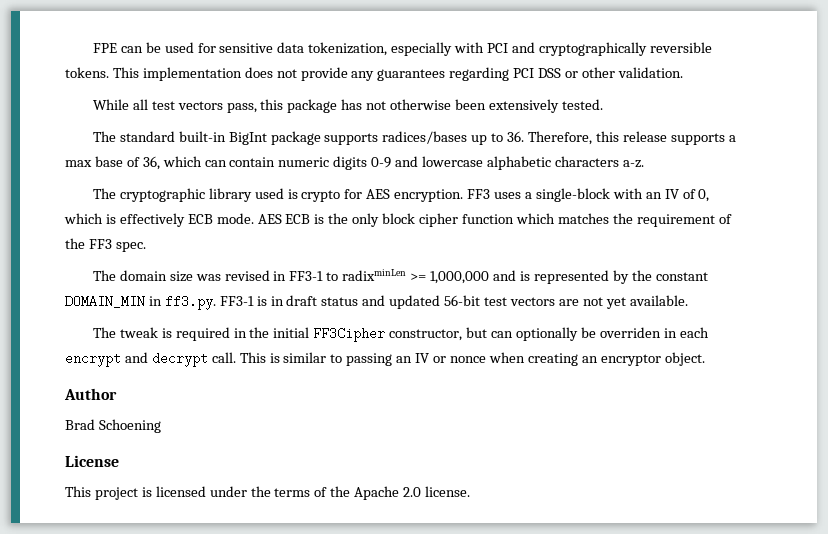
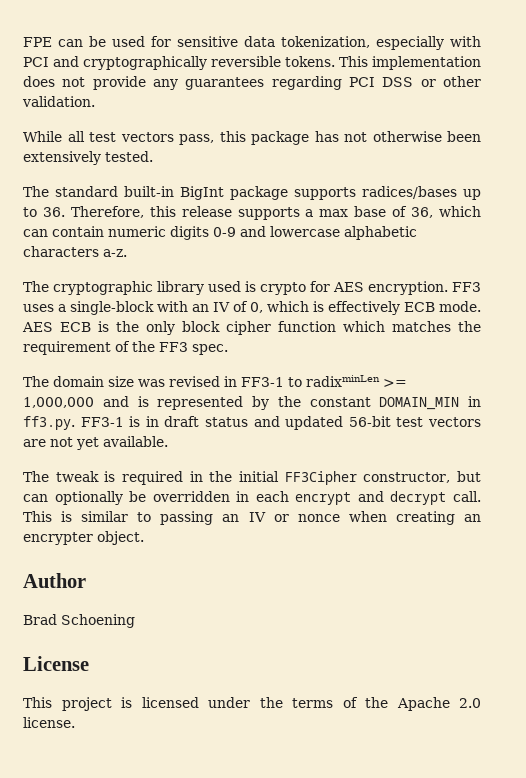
[599,327,661,338] overriden -> [152,491,230,502] overridden
[600,354,661,366] encryptor -> [23,532,93,545] encrypter

